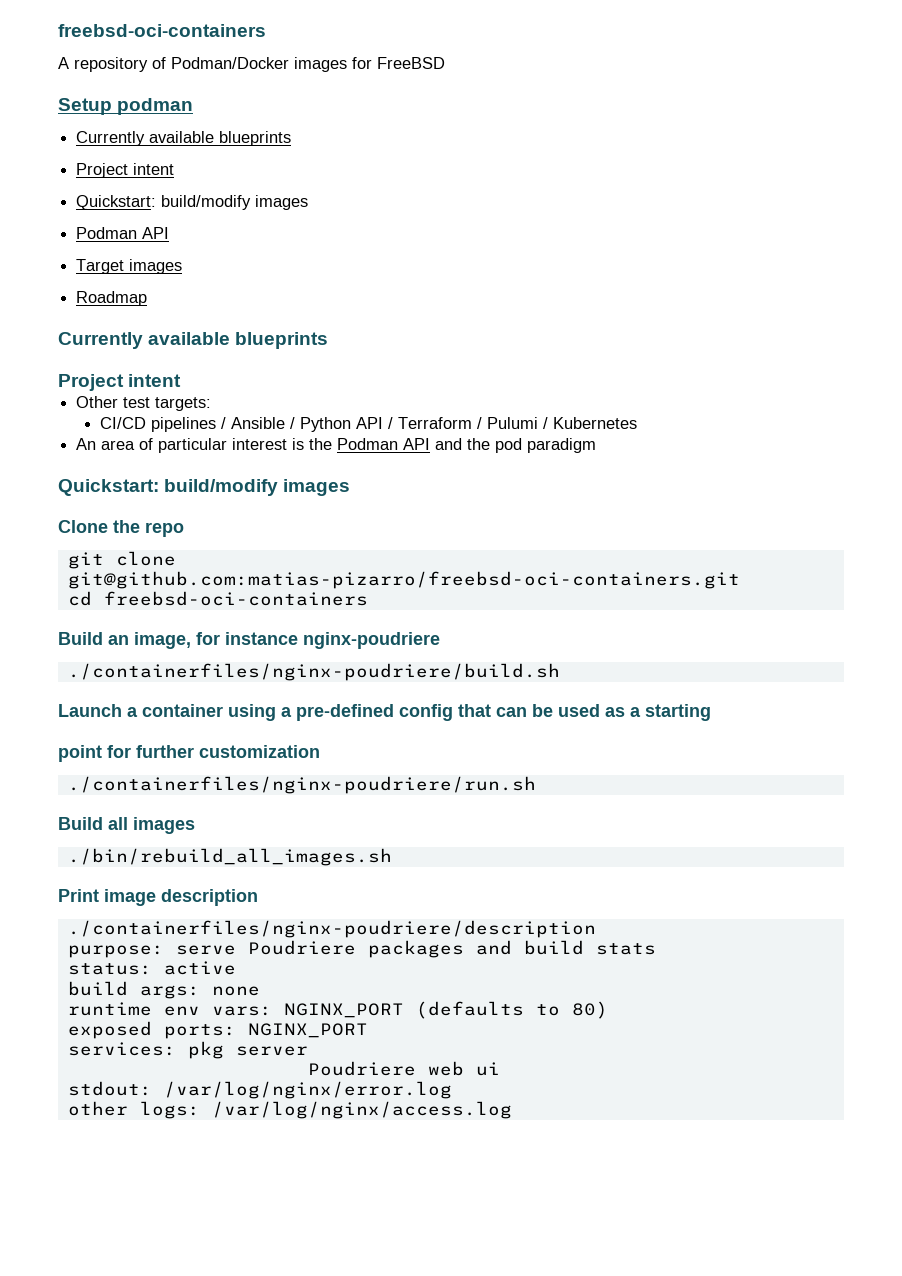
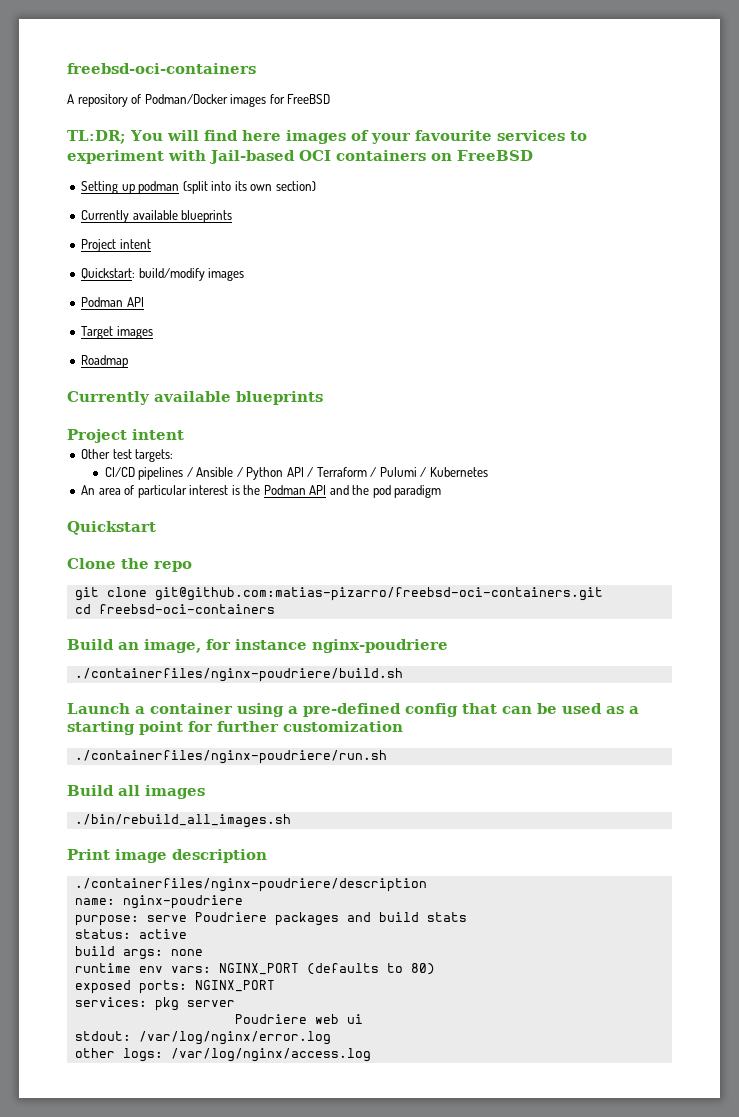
[58,98,194,115] Setup podman -> [67,130,587,144] [67,150,533,164] [81,181,316,194] TL:DR; You will find here images of your favourite services to experiment with Jail-based OCI containers on FreeBSD // Setting up podman (split into its own section)
[58,479,351,496] Quickstart: build/modify images -> [67,521,156,535] Quickstart
(711, 712) // -> (135, 728) none
(596, 929) none -> [74,895,243,909] // name: nginx-poudriere

